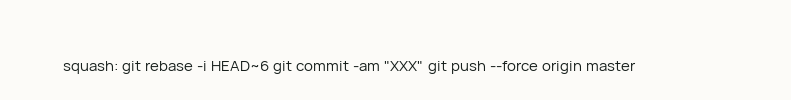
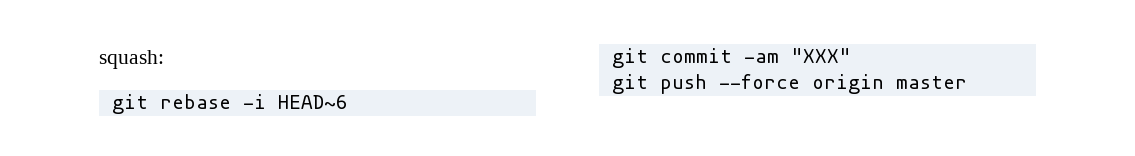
(119, 67) none -> (164, 59) //
(270, 66) none -> (348, 102) //
(424, 66) none -> (851, 55) //

